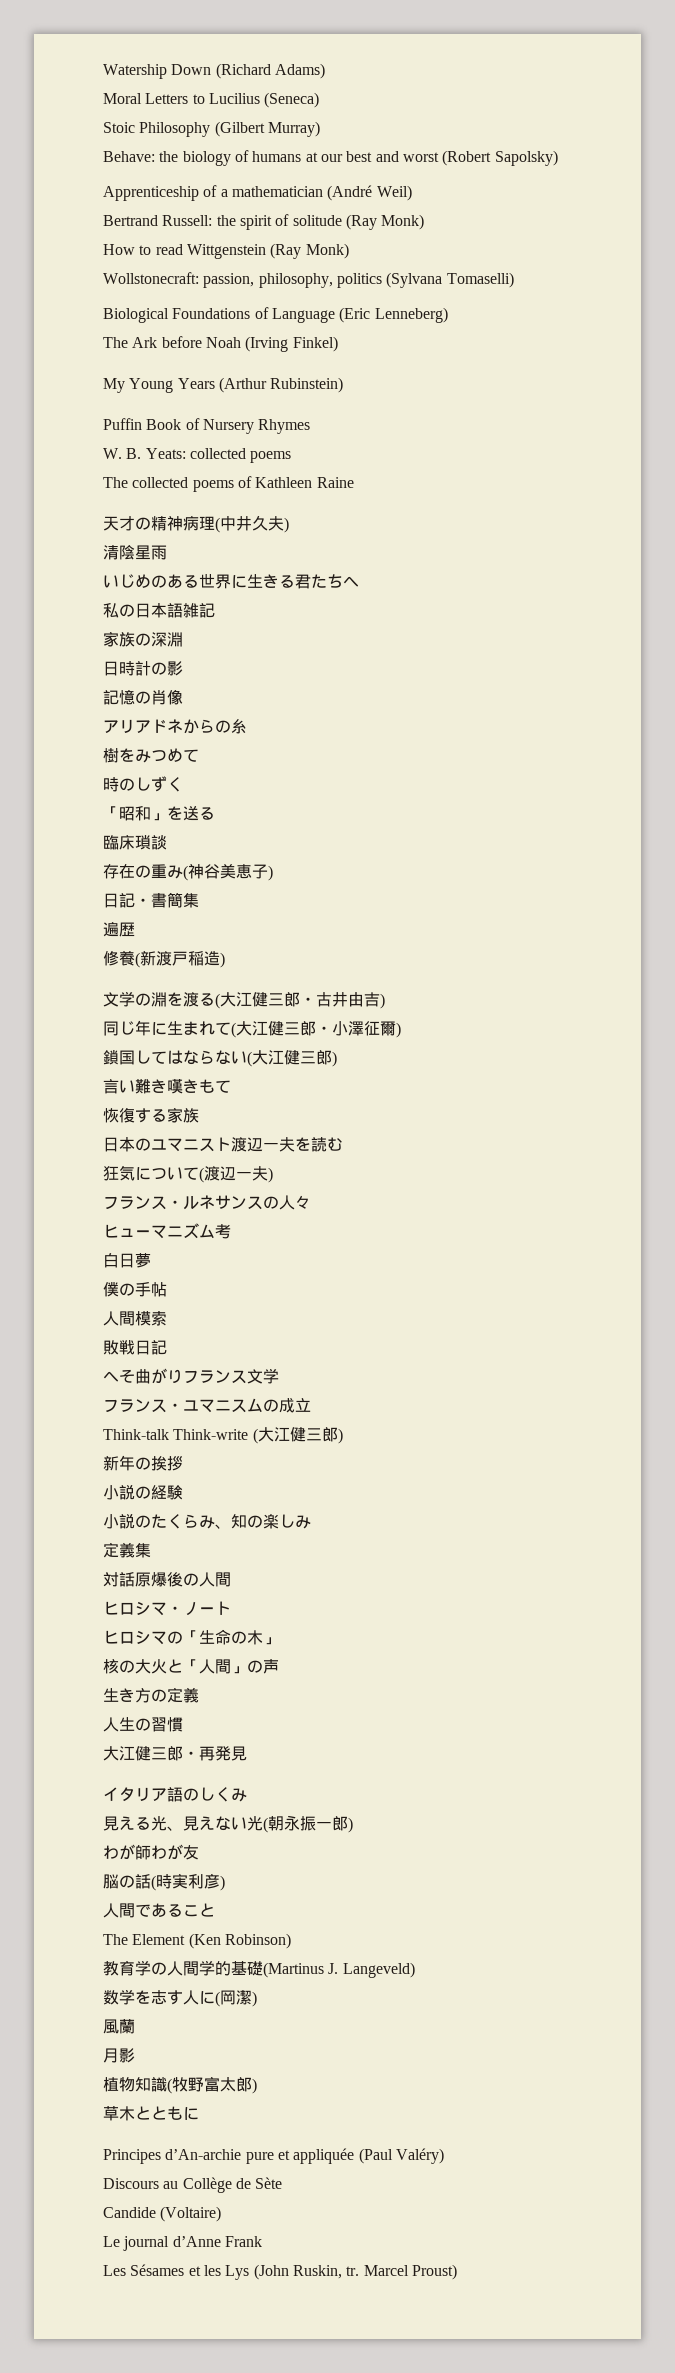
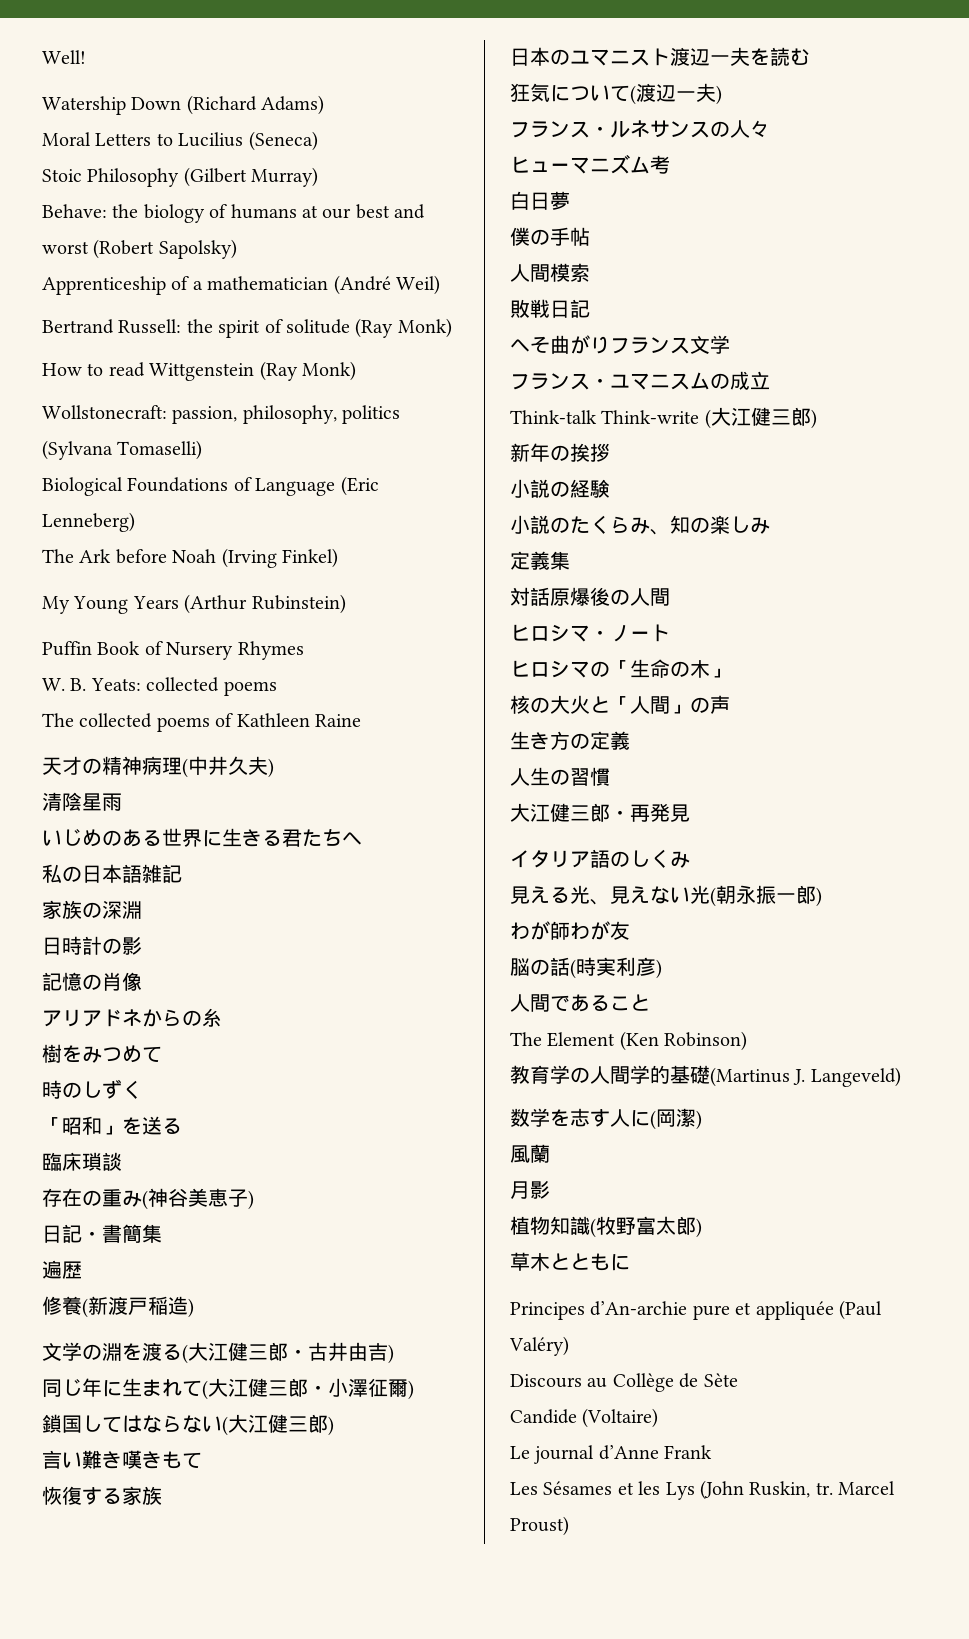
(103, 71) none -> [42,50,86,64] Well! //

